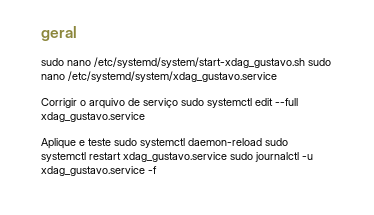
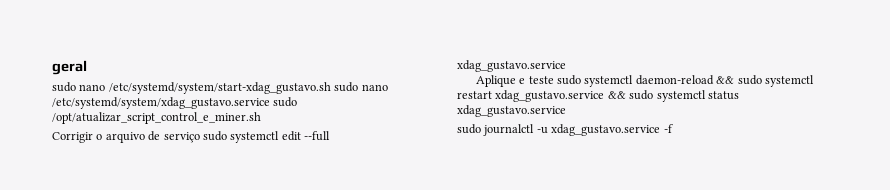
(277, 76) none -> [273,97,298,107] [52,112,261,124] sudo /opt/atualizar_script_control_e_miner.sh
(262, 142) none -> [716,76,735,84] &&
(227, 157) none -> [607,90,739,102] [457,105,566,117] && sudo systemctl status xdag_gustavo.service //

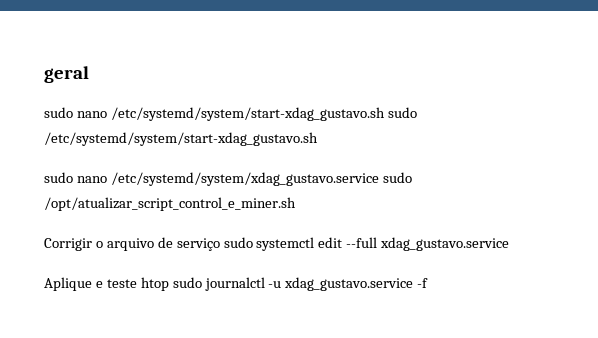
(359, 87) none -> [44,132,318,146] [44,172,73,183] /etc/systemd/system/start-xdag_gustavo.sh // sudo
[556,75,814,87] [457,90,739,102] [457,105,566,117] sudo systemctl daemon-reload && sudo systemctl restart xdag_gustavo.service && sudo systemctl status xdag_gustavo.service // -> [140,277,169,291] htop

